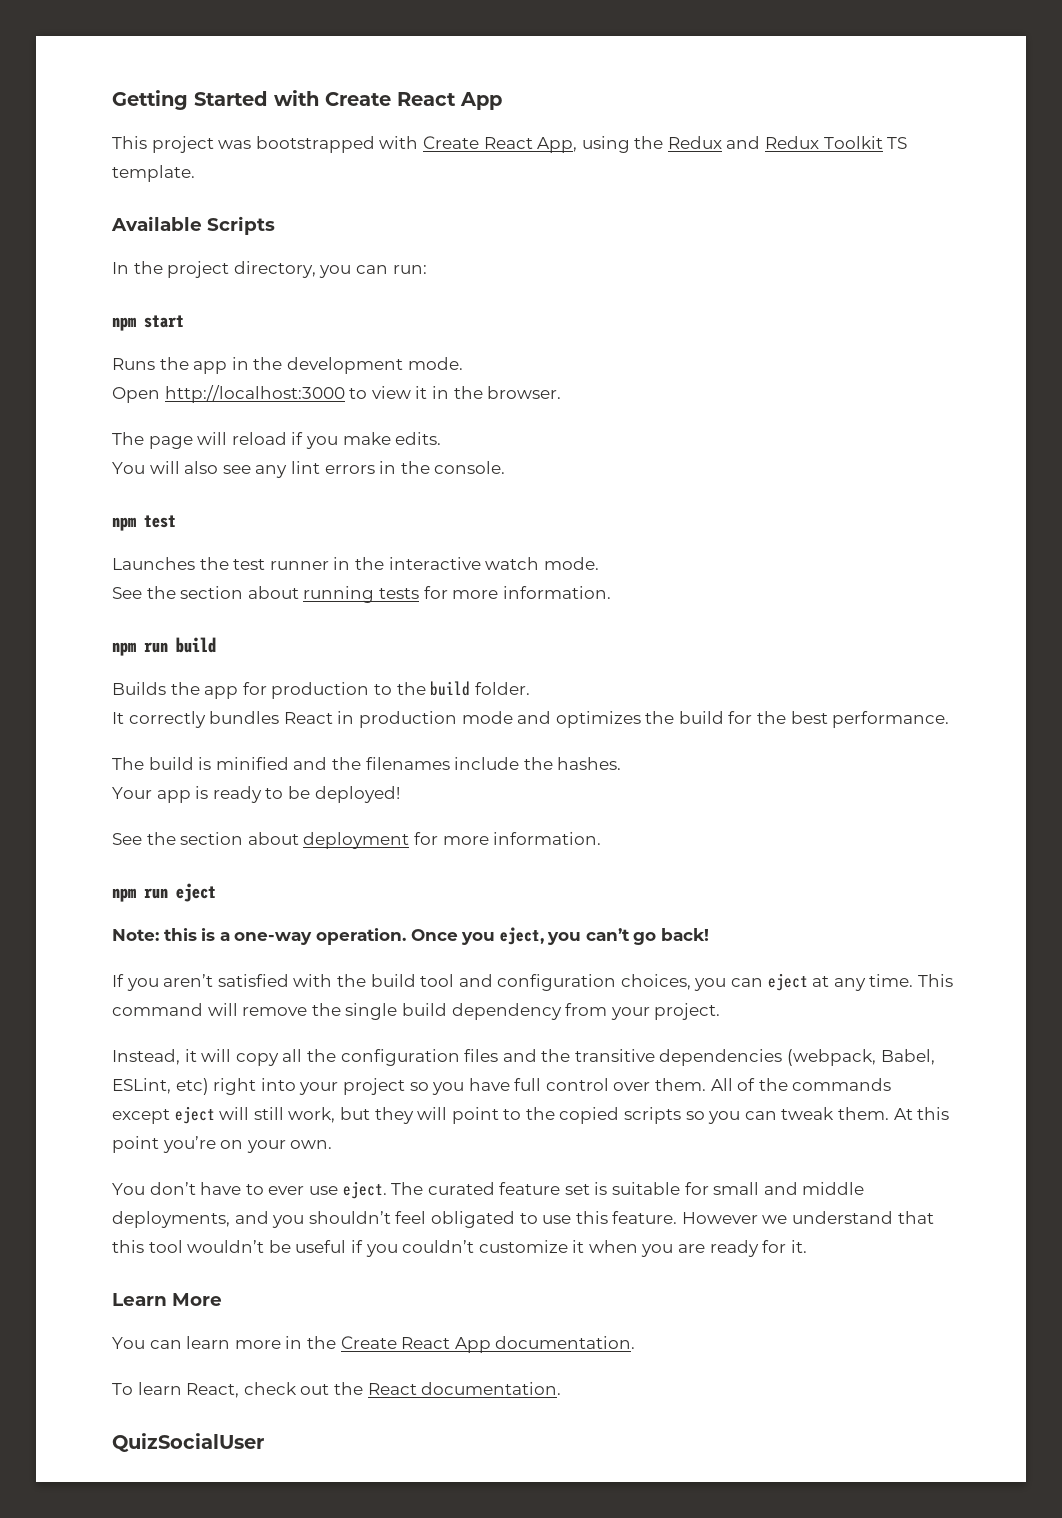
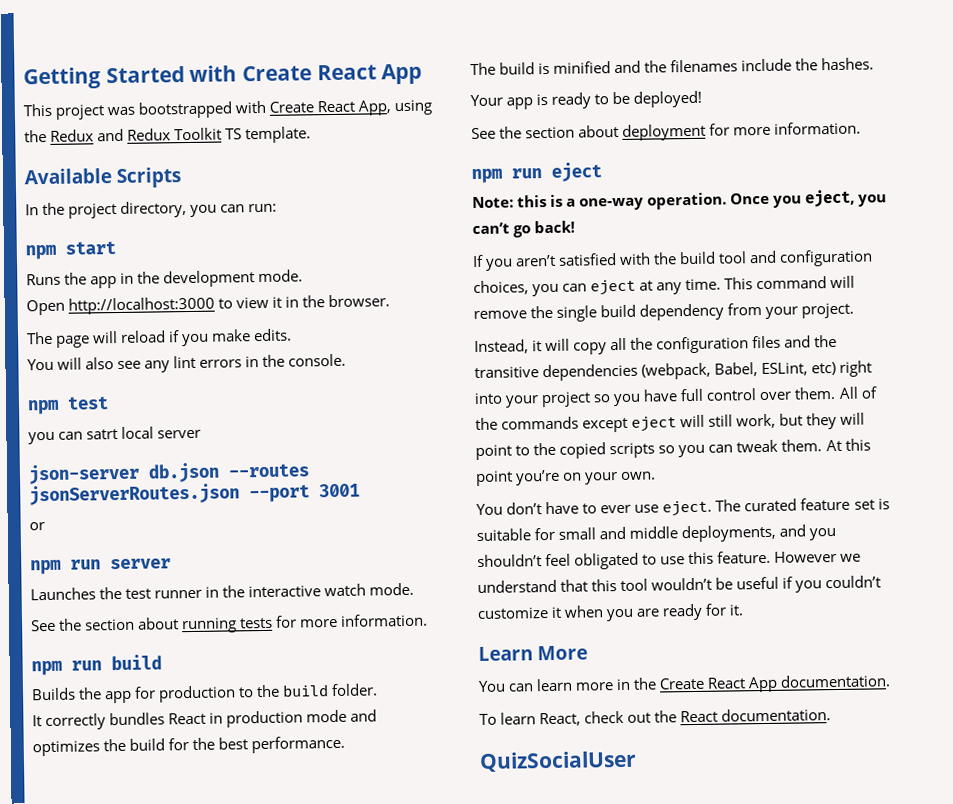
(176, 521) none -> [28,426,202,445] [28,462,310,485] [29,483,360,506] [29,522,45,531] [30,558,171,575] // you can satrt local server // json-server db.json --routes jsonServerRoutes.json --port 3001 // or // npm run server

